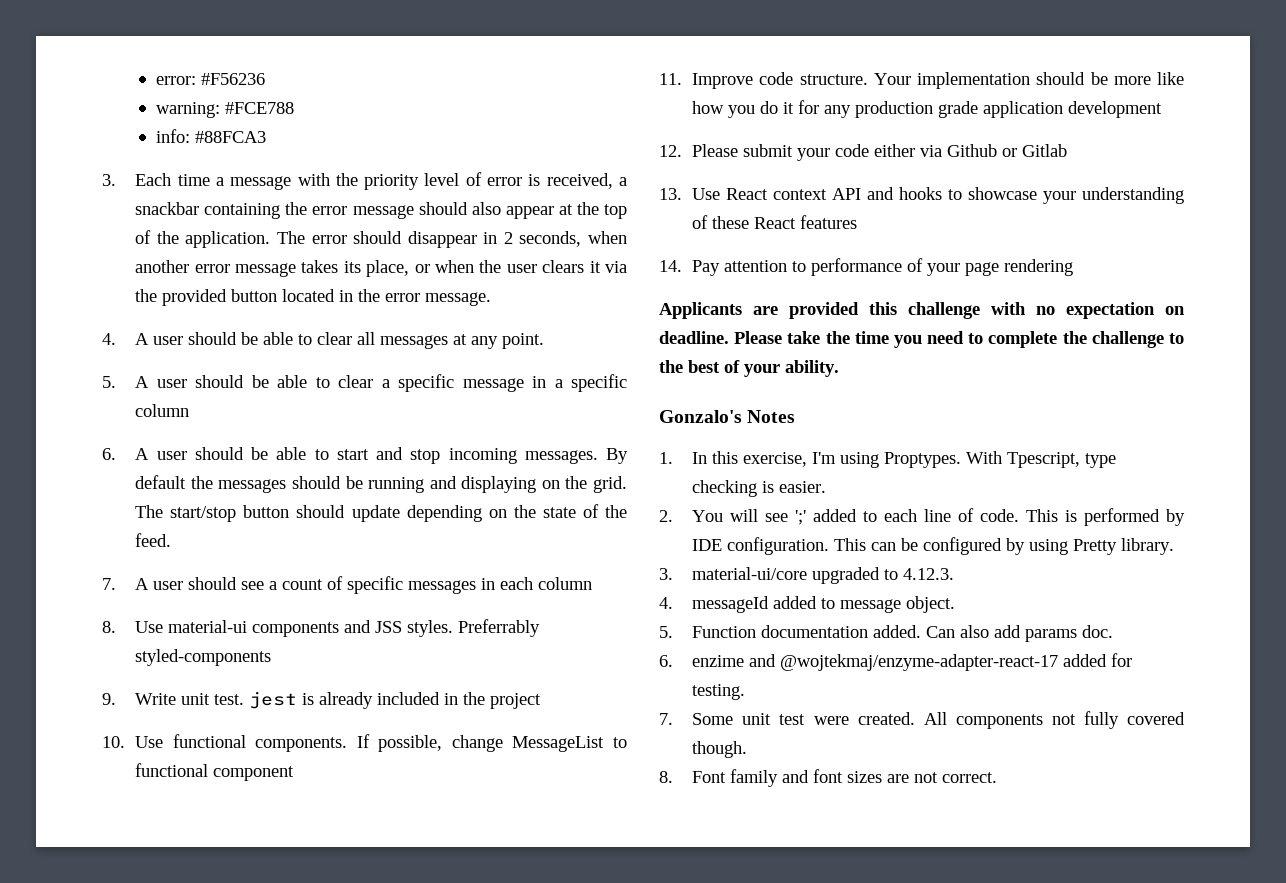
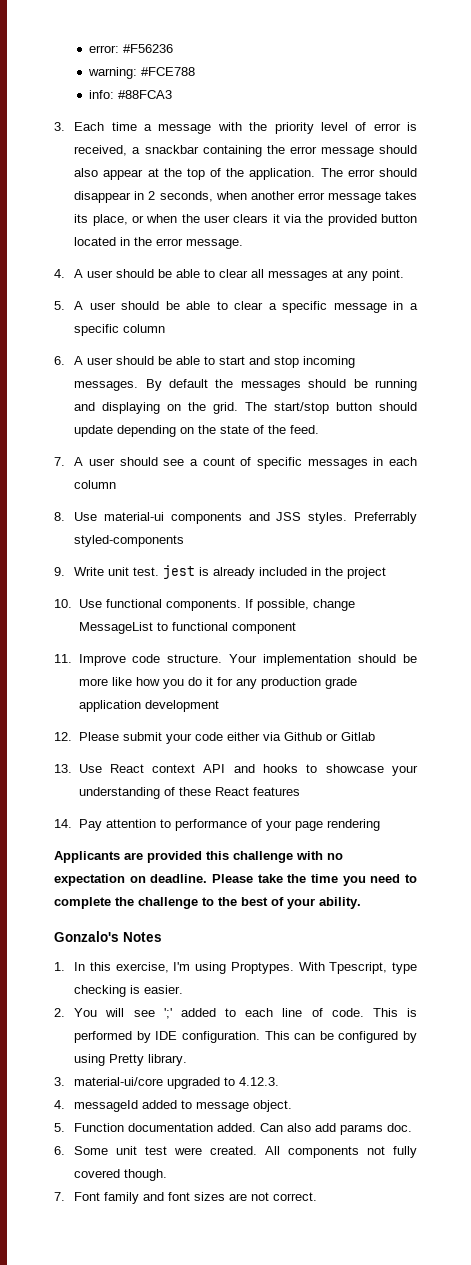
[692,653,1133,671] [692,684,746,700] [659,713,673,725] enzime and @wojtekmaj/enzyme-adapter-react-17 added for testing. // 7. -> (65, 1150) none
[659,771,673,783] 8. -> [54,1192,65,1201] 7.

